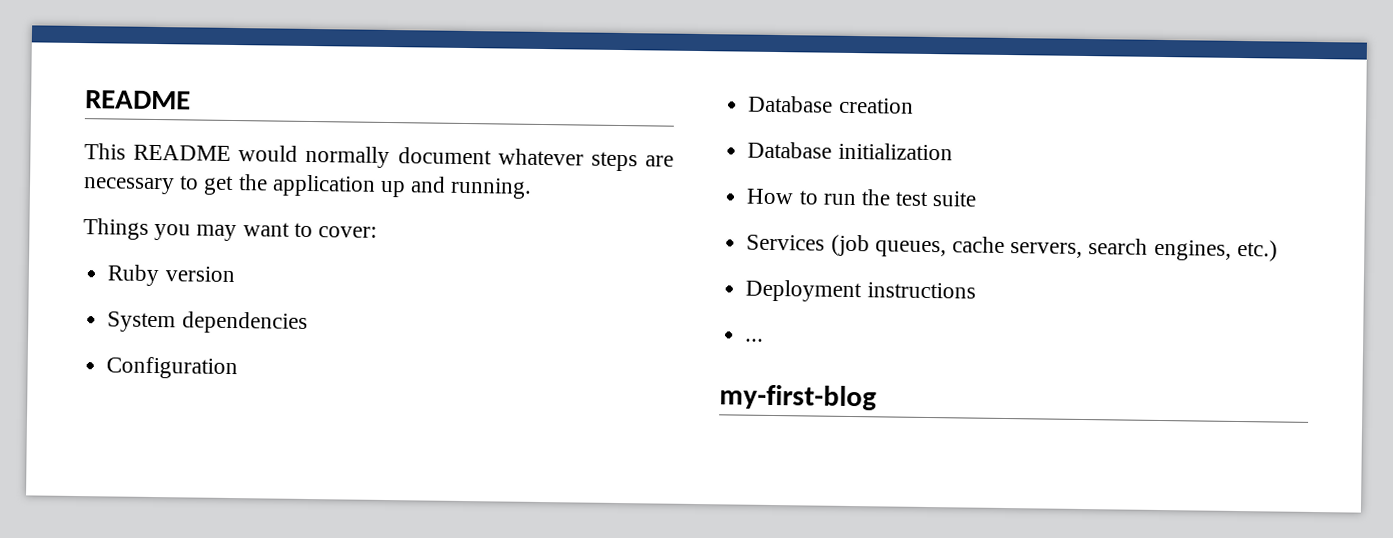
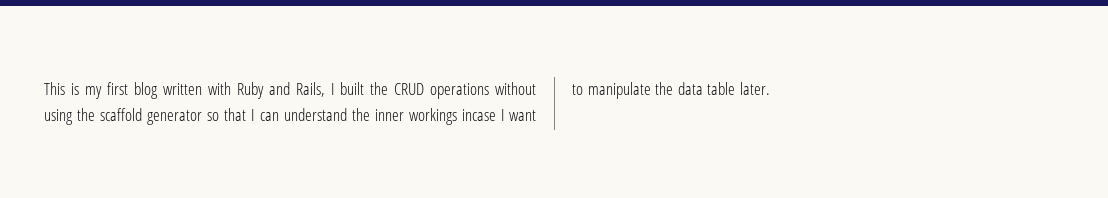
[85,90,191,110] [84,143,674,172] [83,174,533,199] [83,218,378,242] [107,264,235,287] [107,311,308,334] [106,356,239,380] [748,95,914,114] [747,141,953,161] [746,188,978,207] [746,234,1278,262] [745,279,976,303] [745,338,765,342] [719,384,877,411] README // This README would normally document whatever steps are necessary to get the application up and running. // Things you may want to cover: // Ruby version // System dependencies // Configuration // Database creation // Database initialization // How to run the test suite // Services (job queues, cache servers, search engines, etc.) // Deployment instructions // ... // my-first-blog -> [44,82,536,99] [44,108,536,125] [572,82,770,99] This is my first blog written with Ruby and Rails, I built the CRUD operations without using the scaffold generator so that I can understand the inner workings incase I want to manipulate the data table later.

